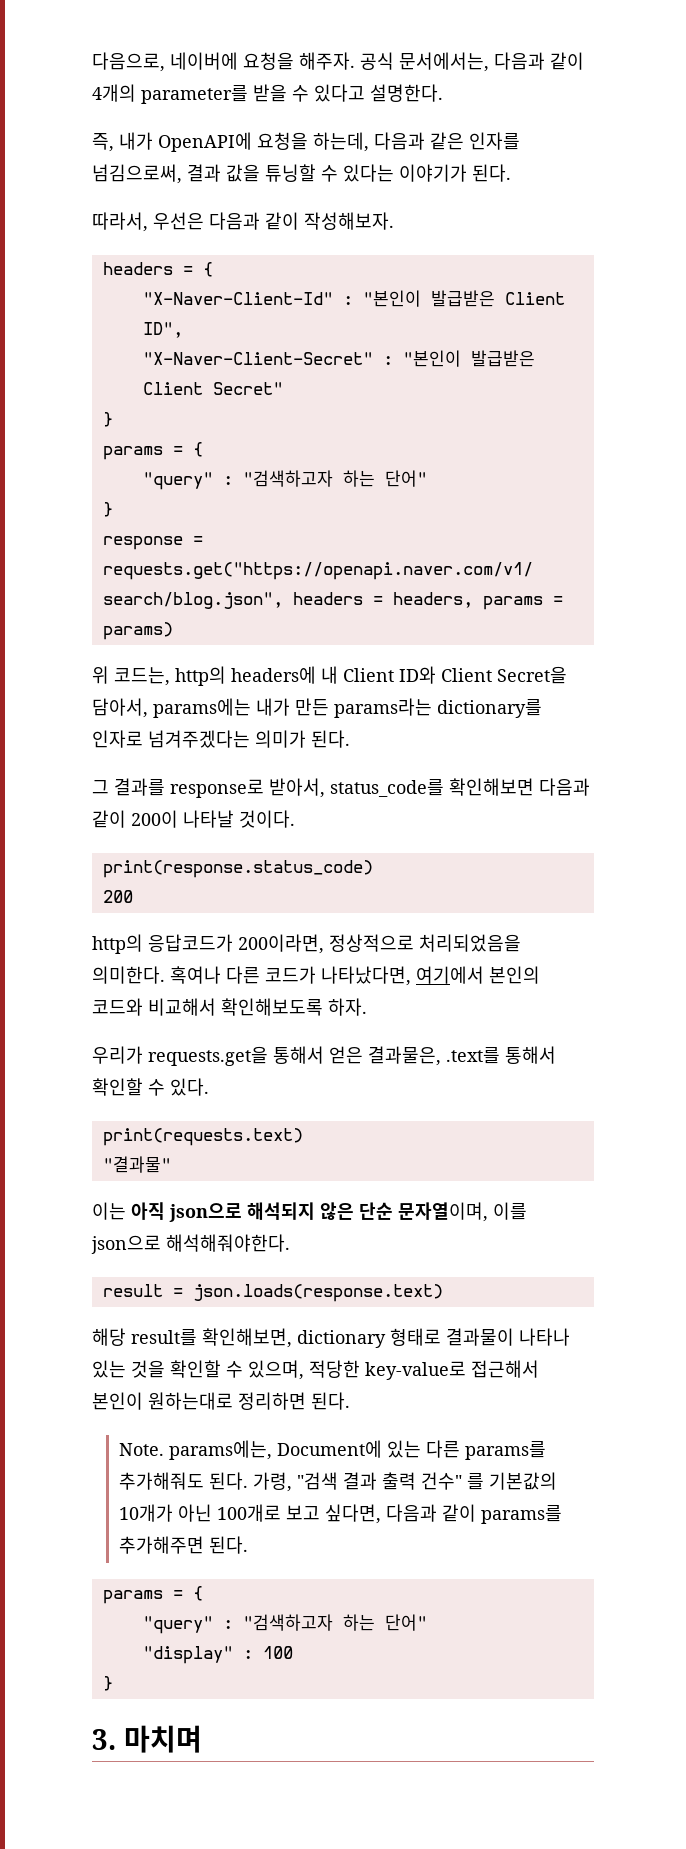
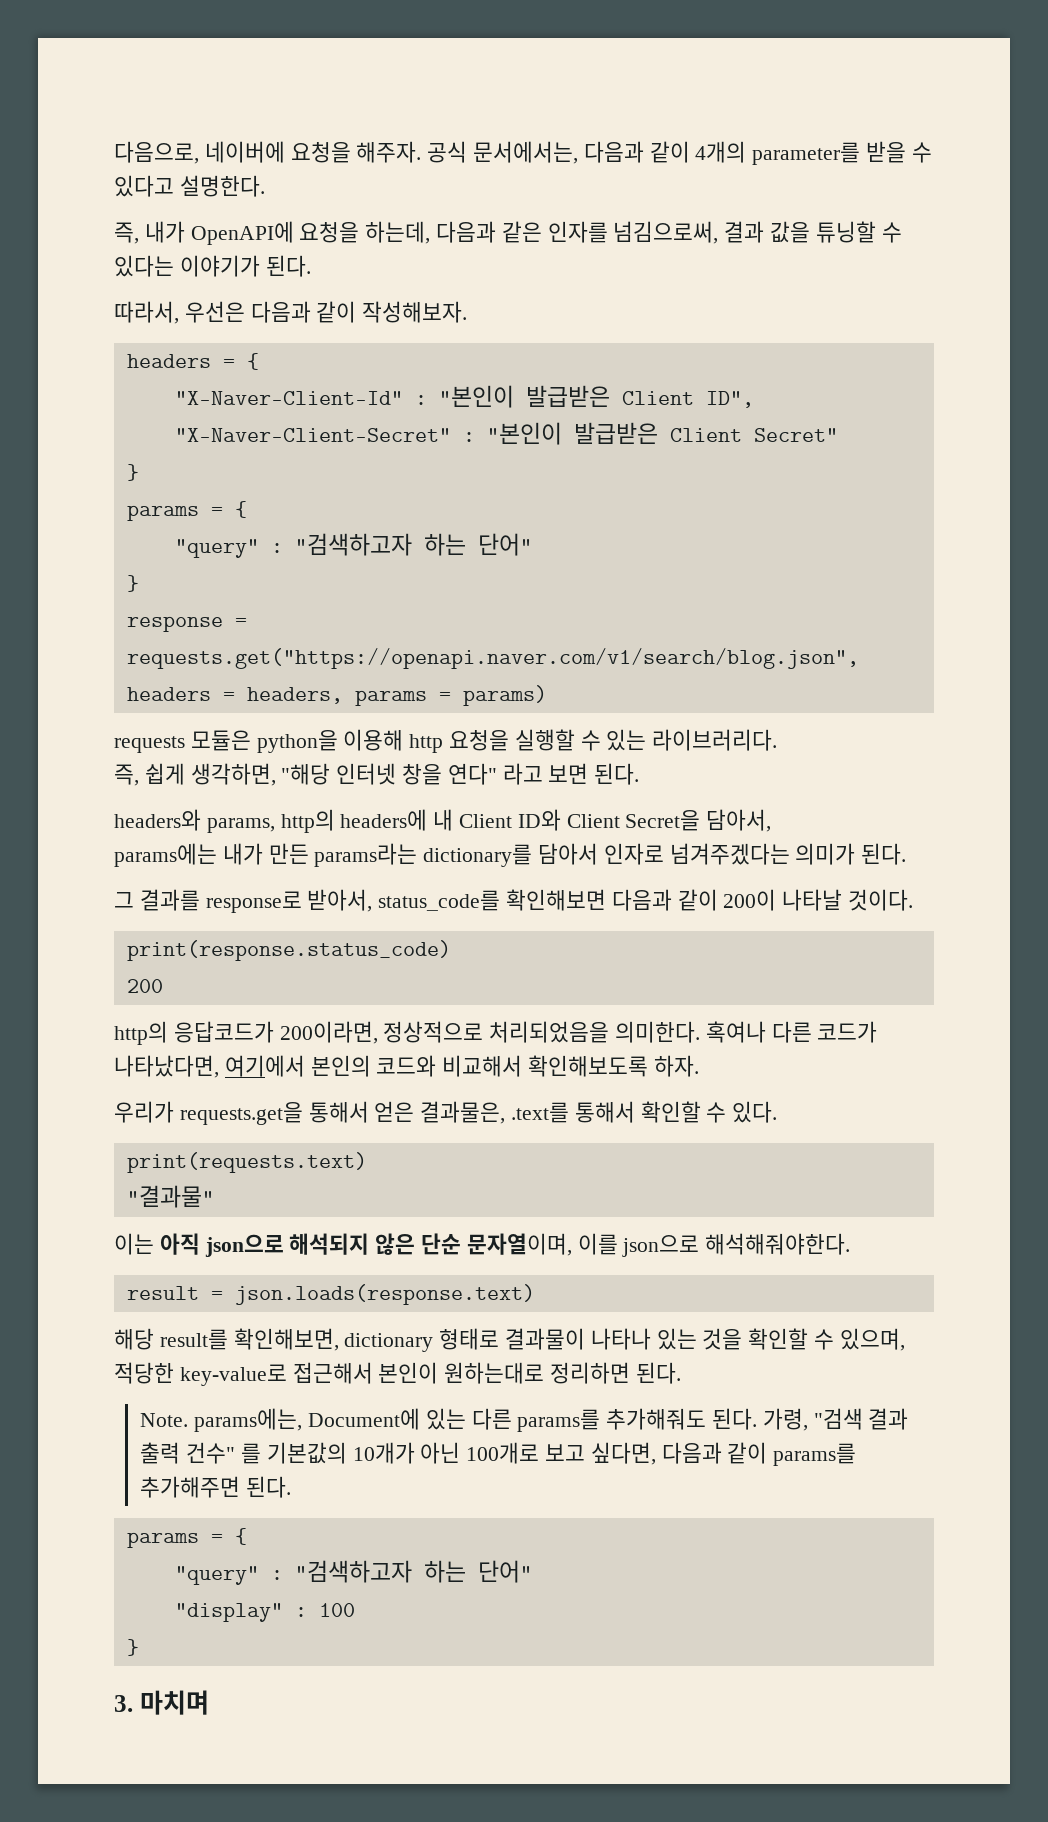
[92,666,170,686] 위 코드는, -> [114,729,778,753] [114,763,640,786] [114,809,275,833] requests 모듈은 python을 이용해 http 요청을 실행할 수 있는 라이브러리다. // 즉, 쉽게 생각하면, "해당 인터넷 창을 연다" 라고 보면 된다. // headers와 params,
(148, 708) none -> (772, 820) //
(542, 708) none -> [538,843,599,865] 담아서

